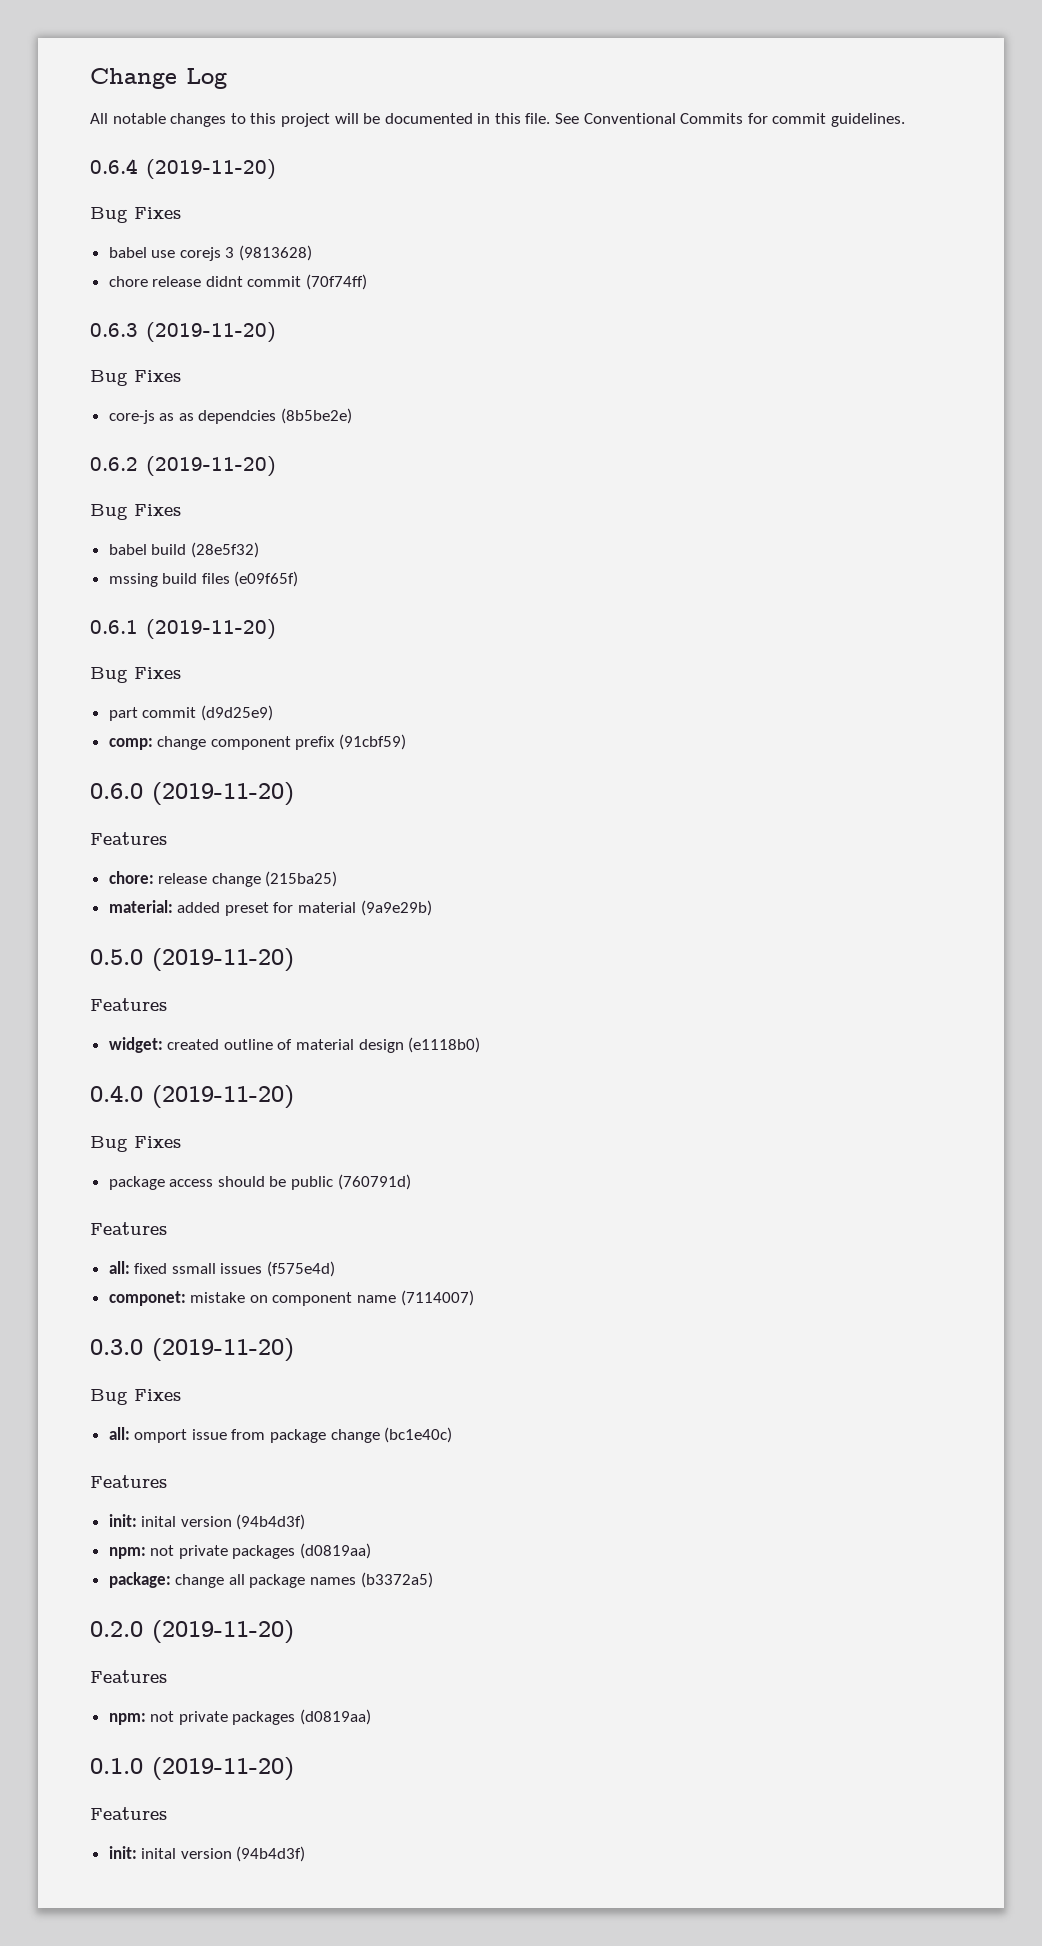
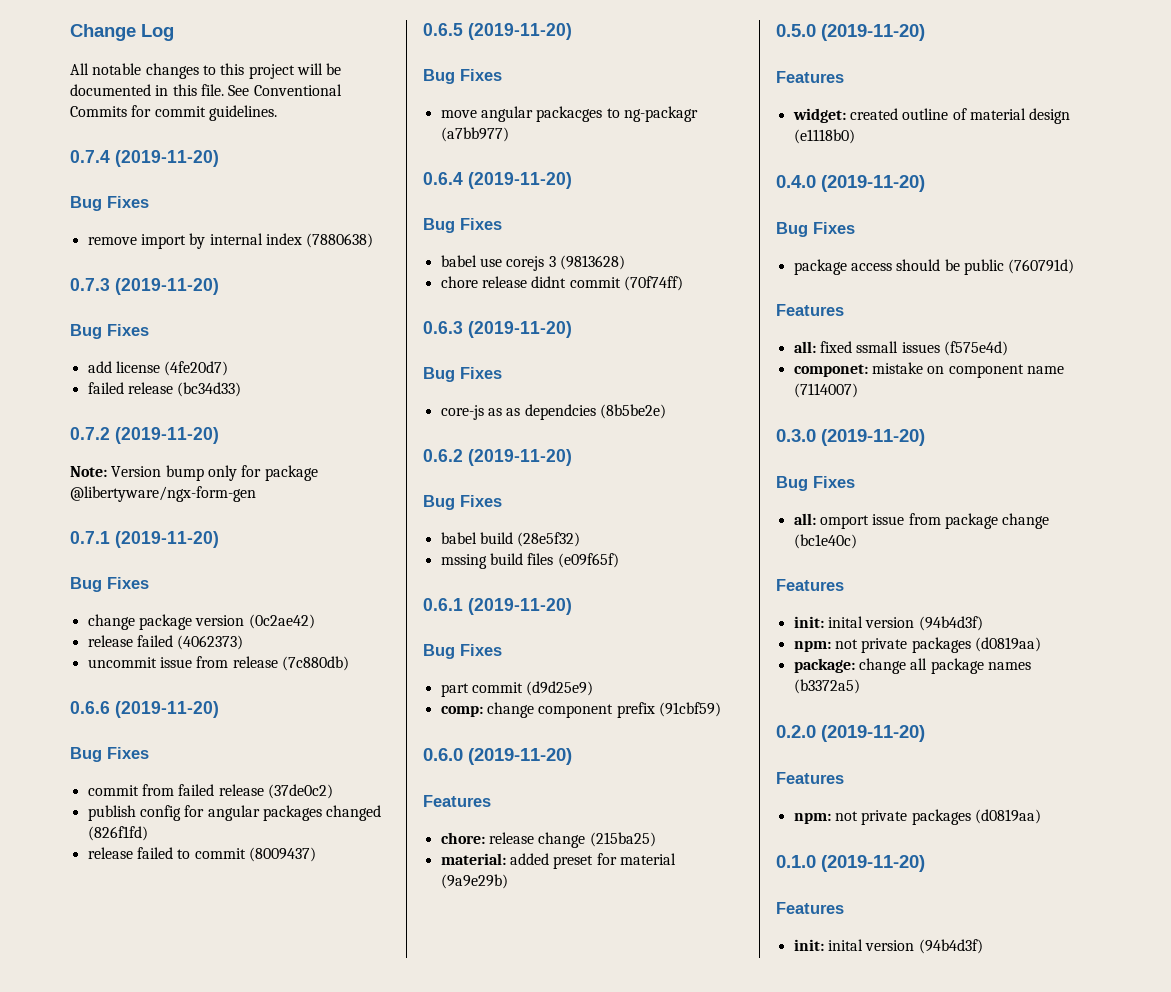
(906, 120) none -> [70,150,219,167] [70,196,149,211] [87,233,374,249] [70,278,219,295] [70,324,149,339] [87,361,229,376] [87,382,242,397] [70,427,219,444] [70,465,318,481] [70,486,256,502] [70,531,219,548] [70,577,149,592] [87,614,315,630] [87,635,244,650] [87,656,349,671] [70,701,219,718] [70,747,149,762] [87,784,333,799] [87,805,382,821] [87,826,148,841] [87,847,316,862] [423,23,572,40] [423,69,502,84] [440,106,698,122] [440,127,509,142] // 0.7.4 (2019-11-20) // Bug Fixes // remove import by internal index (7880638) // 0.7.3 (2019-11-20) // Bug Fixes // add license (4fe20d7) // failed release (bc34d33) // 0.7.2 (2019-11-20) // Note: Version bump only for package @libertyware/ngx-form-gen // 0.7.1 (2019-11-20) // Bug Fixes // change package version (0c2ae42) // release failed (4062373) // uncommit issue from release (7c880db) // 0.6.6 (2019-11-20) // Bug Fixes // commit from failed release (37de0c2) // publish config for angular packages changed (826f1fd) // release failed to commit (8009437) // 0.6.5 (2019-11-20) // Bug Fixes // move angular packacges to ng-packagr (a7bb977)

